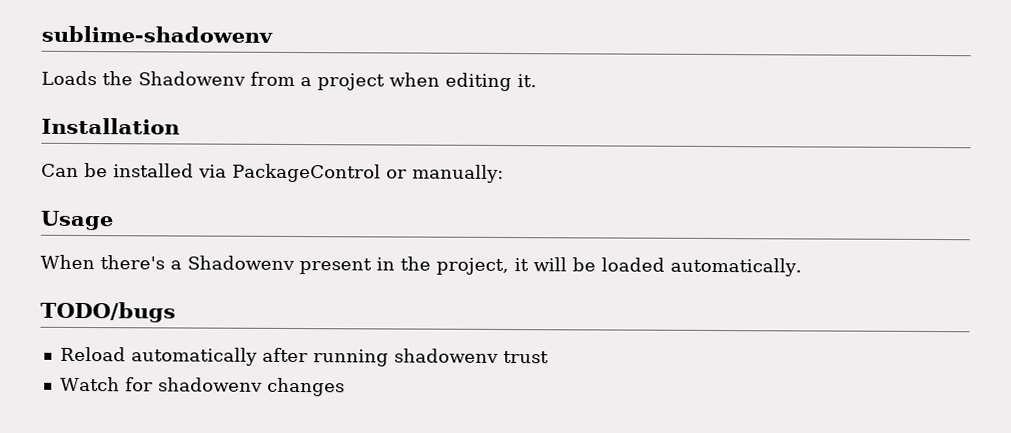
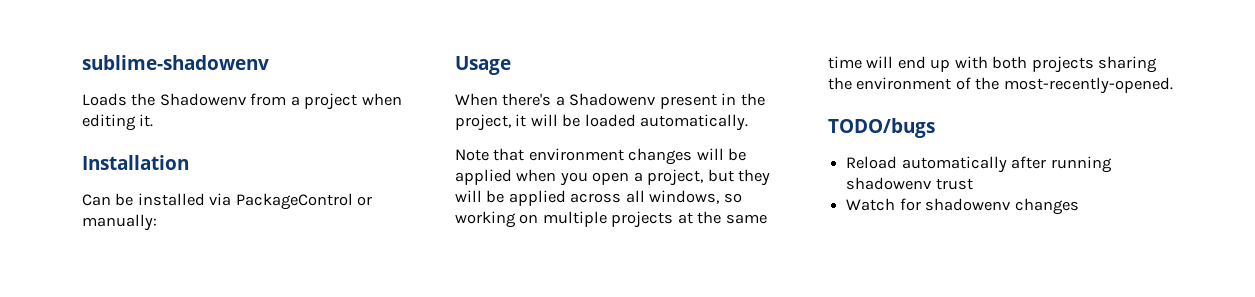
(802, 267) none -> [455,148,747,165] [455,169,771,186] [455,190,742,206] [455,211,767,228] [828,56,1158,73] [828,77,1173,94] // Note that environment changes will be applied when you open a project, but they will be applied across all windows, so working on multiple projects at the same time will end up with both projects sharing the environment of the most-recently-opened.

